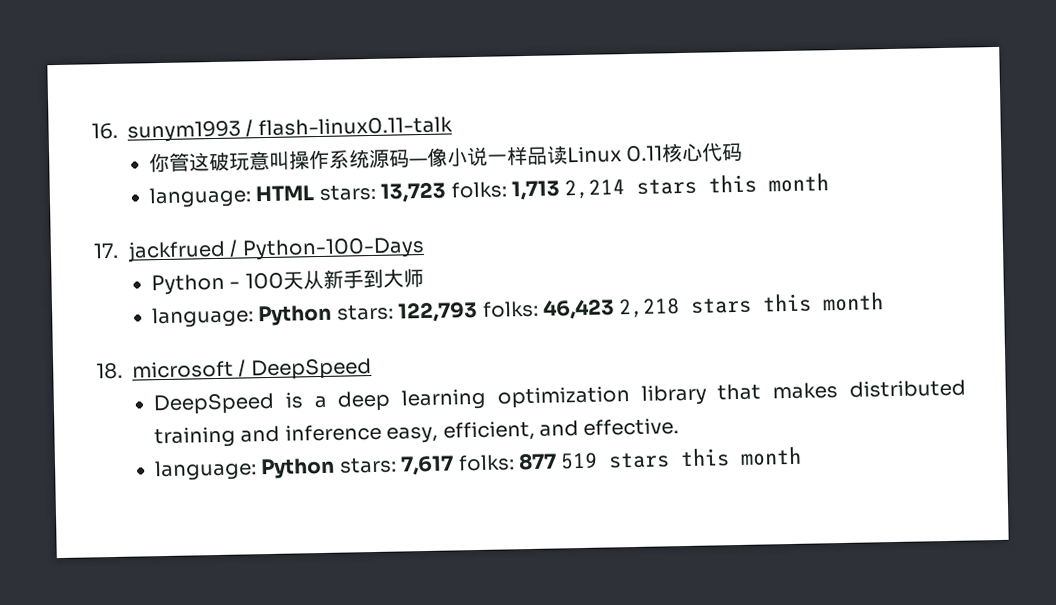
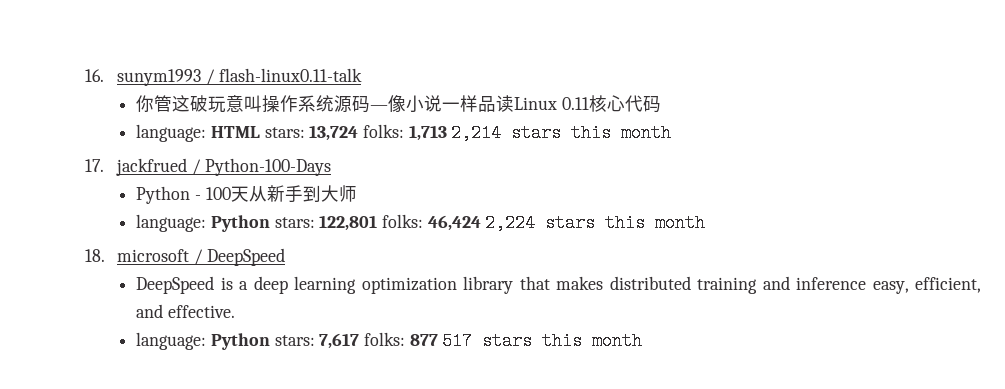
[380,181,448,203] 13,723 -> [309,125,359,141] 13,724
[397,298,681,323] 122,793 folks: 46,423 2,218 -> [319,214,536,232] 122,801 folks: 46,424 2,224
[560,452,599,470] 519 -> [442,332,473,350] 517

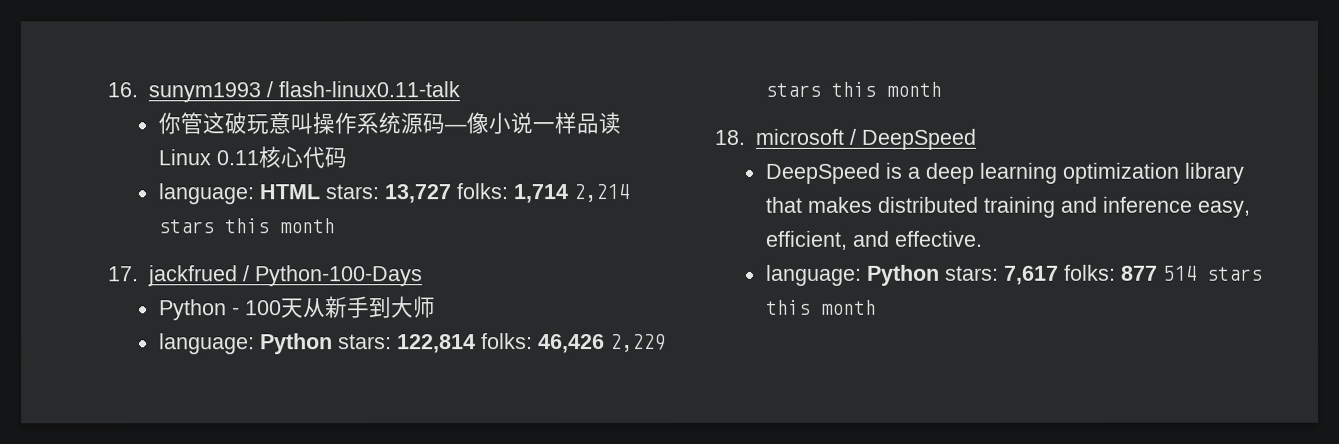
[309,124,447,141] 13,724 folks: 1,713 -> [383,183,568,204] 13,727 folks: 1,714
[319,214,536,232] 122,801 folks: 46,424 2,224 -> [396,333,666,354] 122,814 folks: 46,426 2,229
[442,332,473,350] 517 -> [1162,265,1197,281] 514

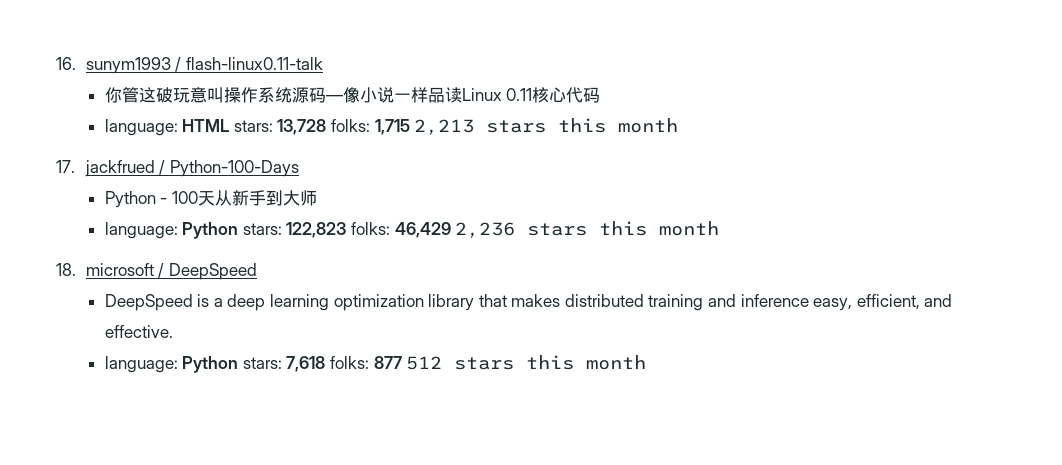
[383,183,629,204] 13,727 folks: 1,714 2,214 -> [277,119,475,135] 13,728 folks: 1,715 2,213
[396,333,666,354] 122,814 folks: 46,426 2,229 -> [286,222,516,238] 122,823 folks: 46,429 2,236
[1003,265,1059,285] 7,617 -> [286,356,326,372] 7,618
[1162,265,1197,281] 514 -> [406,356,443,370] 512

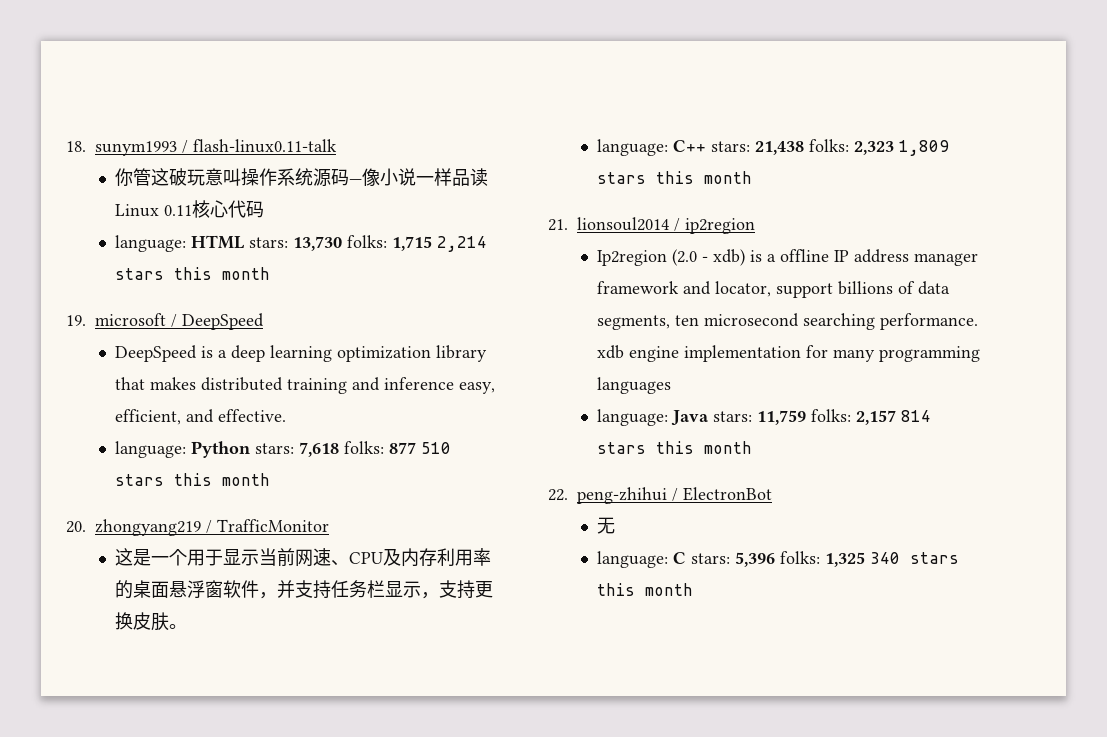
[56,57,76,70] 16. -> [66,141,86,152] 18.
[277,119,327,135] 13,728 -> [293,236,343,251] 13,730
[414,118,679,135] [56,160,300,177] [104,190,317,208] [104,221,720,239] [56,263,76,276] 2,213 stars this month // 17. jackfrued / Python-100-Days // Python - 100天从新手到大师 // language: Python stars: 122,823 folks: 46,429 2,236 stars this month // 18. -> [437,236,488,252] [115,267,271,280] [66,315,86,326] 2,214 stars this month // 19.
[406,355,647,370] 512 stars this month -> [421,442,452,454] [115,473,271,486] [66,519,330,536] [115,548,492,567] [115,580,494,599] [115,612,188,631] [597,139,950,156] [597,171,753,184] [548,217,756,234] [597,249,979,266] [597,281,951,298] [597,313,979,330] [597,345,981,362] [597,377,672,394] [597,409,932,426] [597,441,753,454] [548,487,773,504] [597,517,616,534] [597,551,960,568] [597,583,694,596] 510 stars this month // 20. zhongyang219 / TrafficMonitor // 这是一个用于显示当前网速、CPU及内存利用率的桌面悬浮窗软件，并支持任务栏显示，支持更换皮肤。 // language: C++ stars: 21,438 folks: 2,323 1,809 stars this month // 21. lionsoul2014 / ip2region // Ip2region (2.0 - xdb) is a offline IP address manager framework and locator, support billions of data segments, ten microsecond searching performance. xdb engine implementation for many programming languages // language: Java stars: 11,759 folks: 2,157 814 stars this month // 22. peng-zhihui / ElectronBot // 无 // language: C stars: 5,396 folks: 1,325 340 stars this month

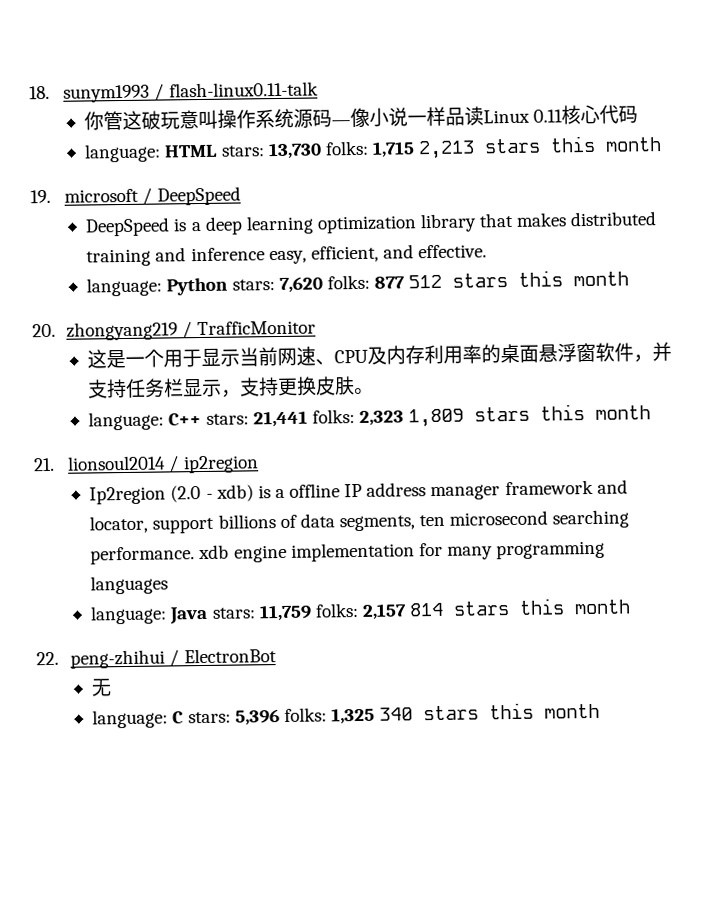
[437,236,488,252] 2,214 -> [418,140,476,160] 2,213
[299,442,340,457] 7,618 -> [278,276,323,293] 7,620
[421,442,452,454] 510 -> [408,274,443,289] 512
[755,141,805,155] 21,438 -> [252,410,308,428] 21,441

